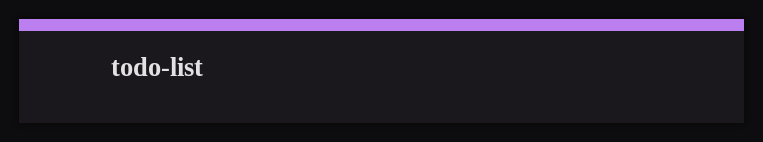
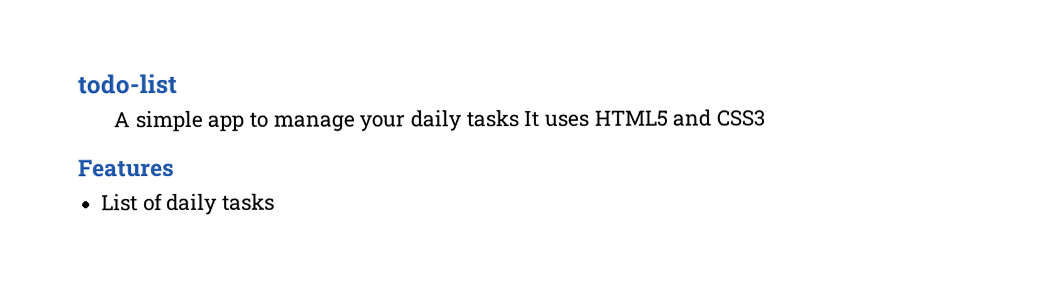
(203, 66) none -> [113,109,766,133] [78,158,175,178] [101,193,276,215] // A simple app to manage your daily tasks It uses HTML5 and CSS3 // Features // List of daily tasks

